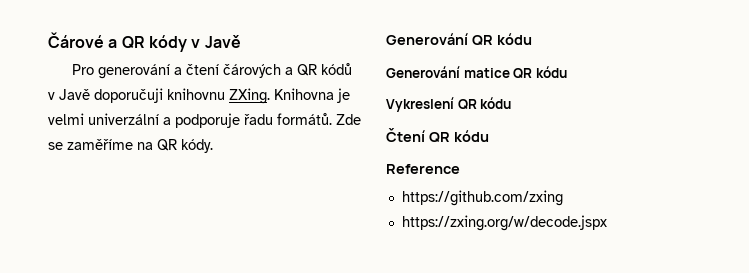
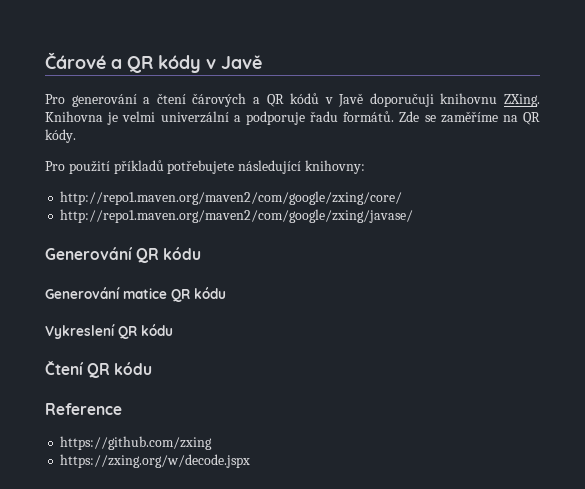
(213, 146) none -> [45,160,365,174] [60,191,403,205] [60,209,414,223] // Pro použití příkladů potřebujete následující knihovny: // http://repo1.maven.org/maven2/com/google/zxing/core/ // http://repo1.maven.org/maven2/com/google/zxing/javase/

